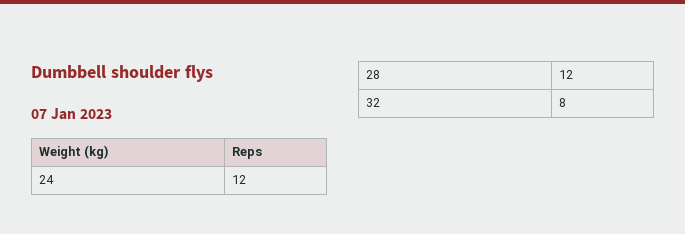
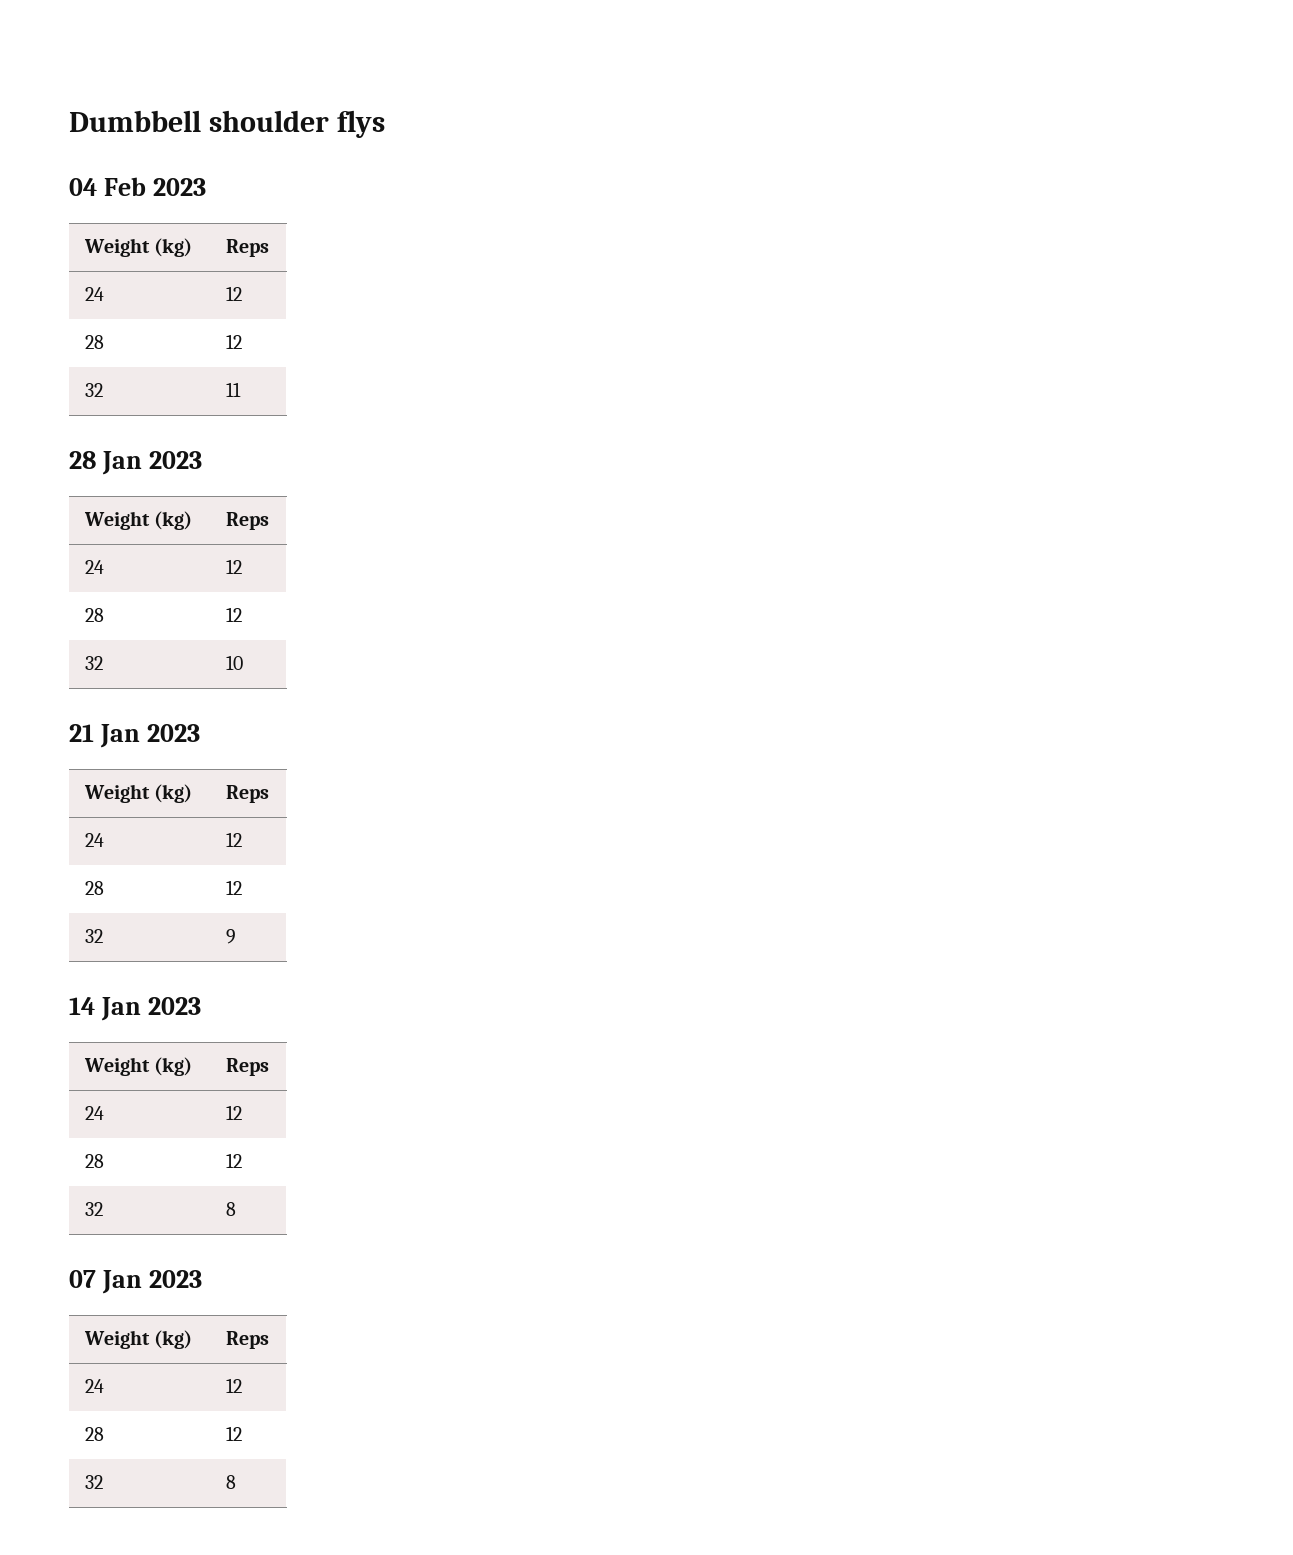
(213, 73) none -> [69,177,206,196] [83,238,193,257] [225,239,269,257] [84,287,104,301] [225,286,242,301] [84,335,104,349] [225,334,242,349] [84,383,103,397] [225,382,241,397] [69,451,202,475] [83,511,193,530] [225,512,269,530] [84,560,104,574] [225,559,242,574] [84,608,104,622] [225,607,242,622] [84,656,103,670] [225,655,243,670] [69,724,200,748] [83,784,193,803] [225,785,269,803] [84,833,104,847] [225,832,242,847] [84,881,104,895] [225,880,242,895] [84,929,103,943] [225,929,236,944] [69,997,201,1021] [83,1057,193,1076] [225,1058,269,1076] [84,1106,104,1120] [225,1105,242,1120] [84,1154,104,1168] [225,1153,242,1168] [84,1202,103,1216] [225,1202,236,1216] // 04 Feb 2023 // Weight (kg) | Reps // 24 | 12 // 28 | 12 // 32 | 11 // 28 Jan 2023 // Weight (kg) | Reps // 24 | 12 // 28 | 12 // 32 | 10 // 21 Jan 2023 // Weight (kg) | Reps // 24 | 12 // 28 | 12 // 32 | 9 // 14 Jan 2023 // Weight (kg) | Reps // 24 | 12 // 28 | 12 // 32 | 8

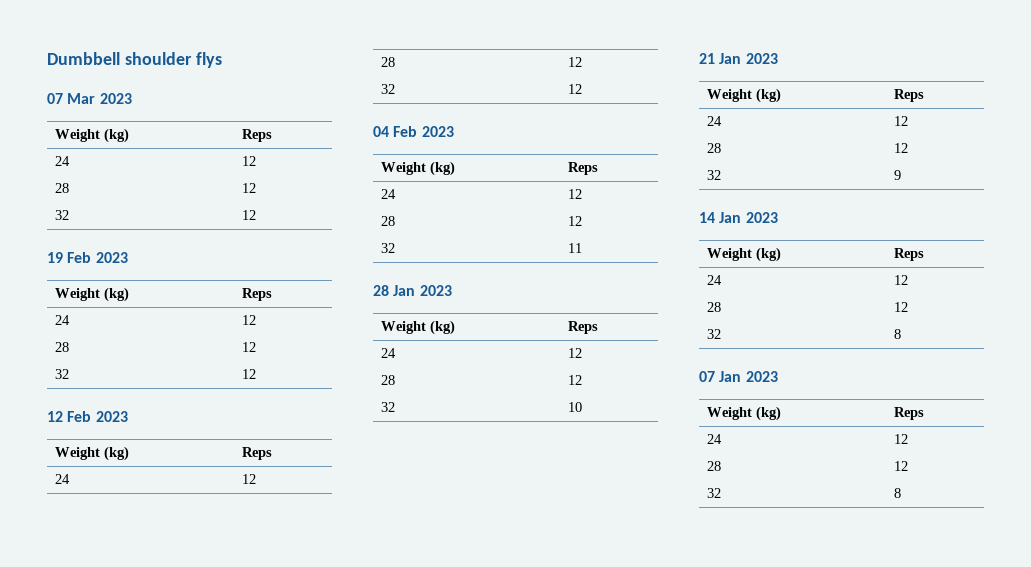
(385, 124) none -> [47,93,132,104] [55,128,130,143] [242,129,273,142] [55,156,71,166] [242,156,257,166] [55,183,70,193] [242,183,257,193] [55,210,70,220] [242,210,257,220] [47,252,128,263] [55,287,130,302] [242,288,273,301] [55,315,71,325] [242,315,257,325] [55,342,70,352] [242,342,257,352] [55,369,70,379] [242,369,257,379] [47,411,128,422] [55,446,130,461] [242,447,273,460] [55,474,71,484] [242,474,257,484] [381,57,396,67] [568,57,583,67] [381,84,396,94] [568,84,583,94] // 07 Mar 2023 // Weight (kg) | Reps // 24 | 12 // 28 | 12 // 32 | 12 // 19 Feb 2023 // Weight (kg) | Reps // 24 | 12 // 28 | 12 // 32 | 12 // 12 Feb 2023 // Weight (kg) | Reps // 24 | 12 // 28 | 12 // 32 | 12

